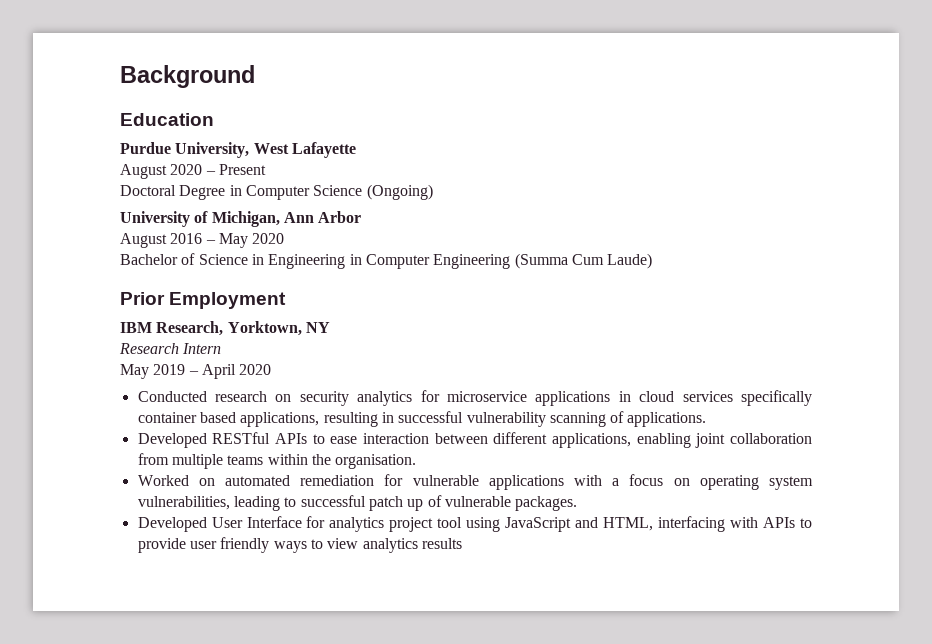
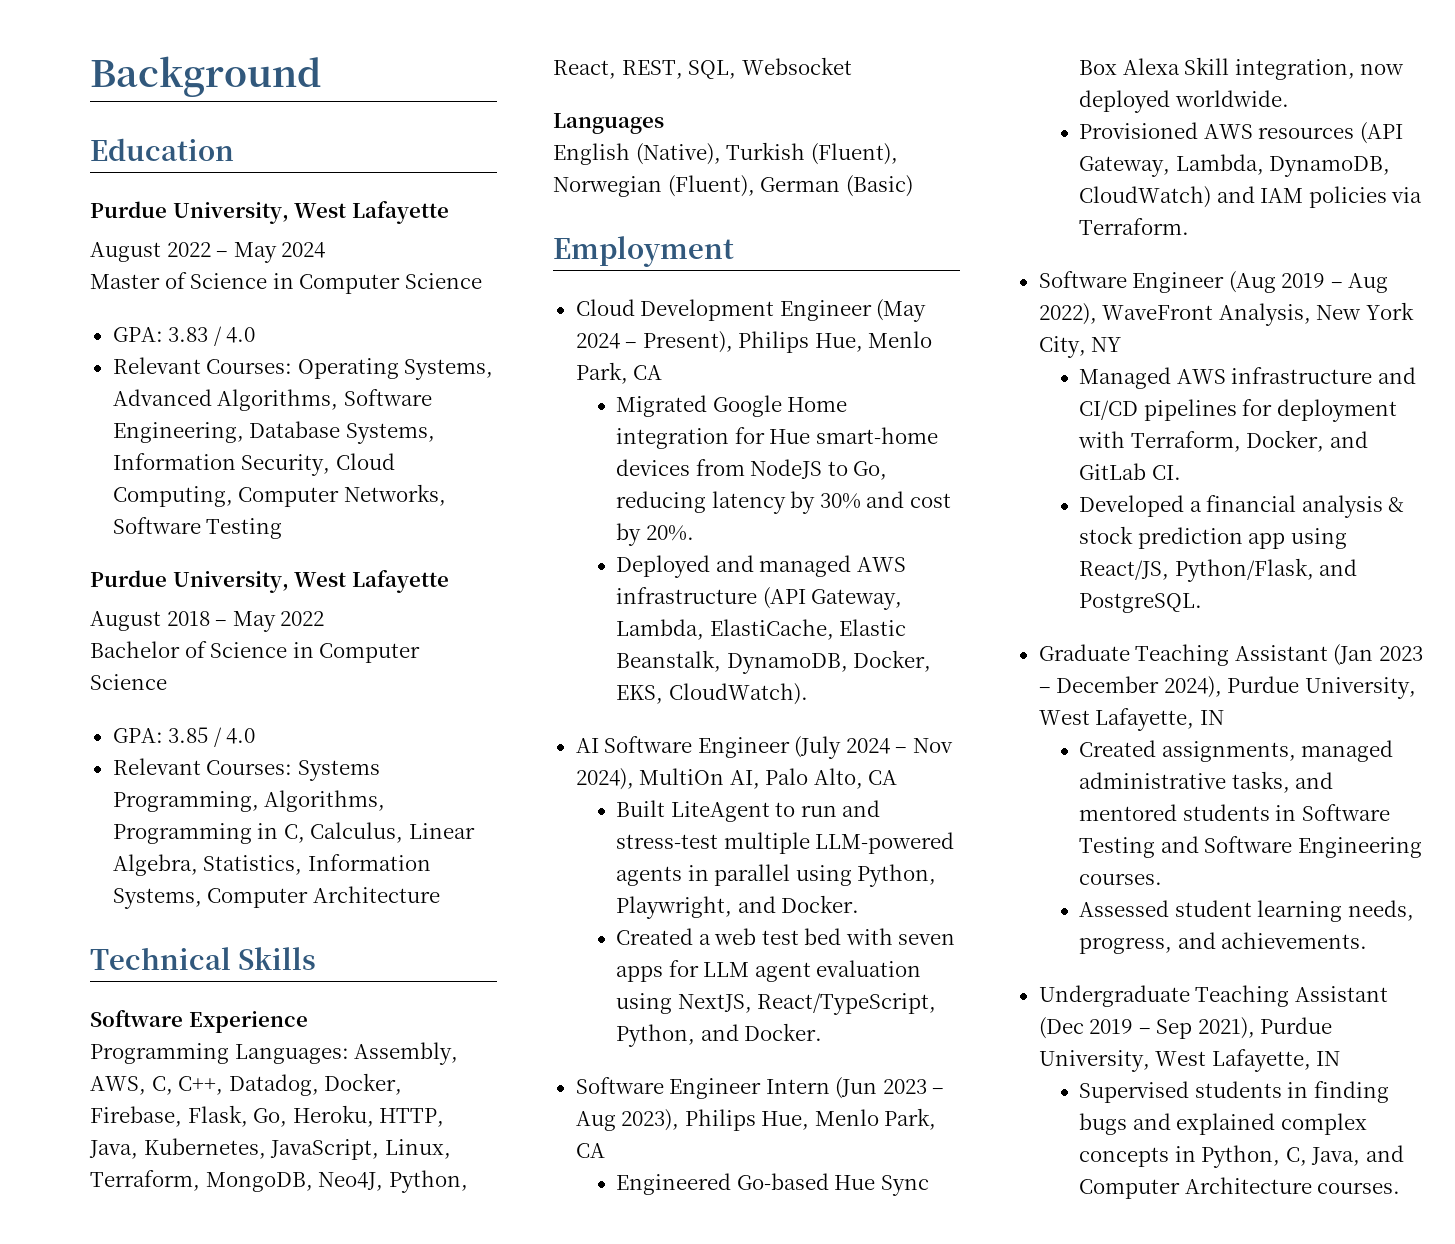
[170,164,266,175] [120,184,433,200] [120,211,362,227] [120,233,285,248] 2020 – Present // Doctoral Degree in Computer Science (Ongoing) // University of Michigan, Ann Arbor // August 2016 – May 2020 -> [166,242,326,263] [90,272,482,294] [112,326,256,346] [112,357,494,380] [112,389,432,411] [112,421,435,444] [112,453,395,476] [112,484,446,507] [112,517,283,539] [90,570,449,593] [90,611,325,632] 2022 – May 2024 // Master of Science in Computer Science // GPA: 3.83 / 4.0 // Relevant Courses: Operating Systems, Advanced Algorithms, Software Engineering, Database Systems, Information Security, Cloud Computing, Computer Networks, Software Testing // Purdue University, West Lafayette // August 2018 – May 2022
[268,253,653,269] [120,292,287,309] [120,321,330,336] [119,343,222,354] [120,364,272,379] [137,390,812,406] [137,411,707,427] [137,432,812,448] [137,453,417,469] [137,474,814,490] [137,495,578,511] [137,516,812,532] [137,537,462,553] Engineering in Computer Engineering (Summa Cum Laude) // Prior Employment // IBM Research, Yorktown, NY // Research Intern // May 2019 – April 2020 // Conducted research on security analytics for microservice applications in cloud services specifically container based applications, resulting in successful vulnerability scanning of applications. // Developed RESTful APIs to ease interaction between different applications, enabling joint collaboration from multiple teams within the organisation. // Worked on automated remediation for vulnerable applications with a focus on operating system vulnerabilities, leading to successful patch up of vulnerable packages. // Developed User Interface for analytics project tool using JavaScript and HTML, interfacing with APIs to provide user friendly ways to view analytics results -> [319,643,421,663] [90,674,167,690] [112,727,256,747] [112,758,380,781] [112,790,386,812] [112,822,475,844] [112,854,431,876] [112,886,440,909] [90,947,317,970] [90,1010,308,1033] [90,1042,459,1065] [90,1073,403,1096] [90,1105,445,1127] [89,1138,451,1160] [90,1170,468,1193] [553,57,852,79] [553,113,664,134] [553,142,898,165] [553,175,913,197] [553,236,734,267] [575,299,927,322] [575,331,933,353] [575,362,663,384] [616,395,848,417] [616,427,938,449] [616,459,888,480] [616,491,951,514] [616,523,694,546] [616,555,906,578] [616,587,903,610] [616,619,907,640] [616,650,932,674] [616,683,808,705] [575,736,953,759] [575,768,898,790] [616,800,881,822] [616,832,955,854] [616,864,937,887] [616,895,860,919] [616,928,956,945] [616,960,922,982] [616,993,937,1015] [616,1023,823,1047] [575,1077,945,1099] [575,1108,937,1131] [575,1143,605,1158] [616,1173,929,1196] [1079,57,1405,80] [1079,90,1289,113] [1079,122,1403,144] [1079,154,1391,177] [1079,186,1423,208] [1079,218,1190,235] [1038,271,1389,293] [1038,302,1414,326] [1038,336,1122,358] [1079,367,1416,389] [1079,399,1397,422] [1078,430,1368,452] [1079,463,1181,480] [1079,495,1405,518] [1079,526,1347,549] [1079,558,1358,582] [1079,593,1203,613] [1038,644,1423,666] [1038,676,1416,699] [1038,708,1224,731] [1079,740,1394,762] [1079,771,1334,793] [1079,804,1390,821] [1079,836,1422,858] [1079,873,1163,885] [1079,900,1414,922] [1079,932,1368,954] [1038,985,1388,1007] [1038,1017,1333,1039] [1038,1049,1341,1072] [1079,1081,1389,1103] [1079,1113,1367,1135] [1079,1145,1404,1168] [1079,1177,1401,1199] Computer Science // GPA: 3.85 / 4.0 // Relevant Courses: Systems Programming, Algorithms, Programming in C, Calculus, Linear Algebra, Statistics, Information Systems, Computer Architecture // Technical Skills // Software Experience // Programming Languages: Assembly, AWS, C, C++, Datadog, Docker, Firebase, Flask, Go, Heroku, HTTP, Java, Kubernetes, JavaScript, Linux, Terraform, MongoDB, Neo4J, Python, React, REST, SQL, Websocket // Languages // English (Native), Turkish (Fluent), Norwegian (Fluent), German (Basic) // Employment // Cloud Development Engineer (May 2024 – Present), Philips Hue, Menlo Park, CA // Migrated Google Home integration for Hue smart‑home devices from NodeJS to Go, reducing latency by 30% and cost by 20%. // Deployed and managed AWS infrastructure (API Gateway, Lambda, ElastiCache, Elastic Beanstalk, DynamoDB, Docker, EKS, CloudWatch). // AI Software Engineer (July 2024 – Nov 2024), MultiOn AI, Palo Alto, CA // Built LiteAgent to run and stress‑test multiple LLM‑powered agents in parallel using Python, Playwright, and Docker. // Created a web test bed with seven apps for LLM agent evaluation using NextJS, React/TypeScript, Python, and Docker. // Software Engineer Intern (Jun 2023 – Aug 2023), Philips Hue, Menlo Park, CA // Engineered Go‑based Hue Sync Box Alexa Skill integration, now deployed worldwide. // Provisioned AWS resources (API Gateway, Lambda, DynamoDB, CloudWatch) and IAM policies via Terraform. // Software Engineer (Aug 2019 – Aug 2022), WaveFront Analysis, New York City, NY // Managed AWS infrastructure and CI/CD pipelines for deployment with Terraform, Docker, and GitLab CI. // Developed a financial analysis & stock prediction app using React/JS, Python/Flask, and PostgreSQL. // Graduate Teaching Assistant (Jan 2023 – December 2024), Purdue University, West Lafayette, IN // Created assignments, managed administrative tasks, and mentored students in Software Testing and Software Engineering courses. // Assessed student learning needs, progress, and achievements. // Undergraduate Teaching Assistant (Dec 2019 – Sep 2021), Purdue University, West Lafayette, IN // Supervised students in finding bugs and explained complex concepts in Python, C, Java, and Computer Architecture courses.

